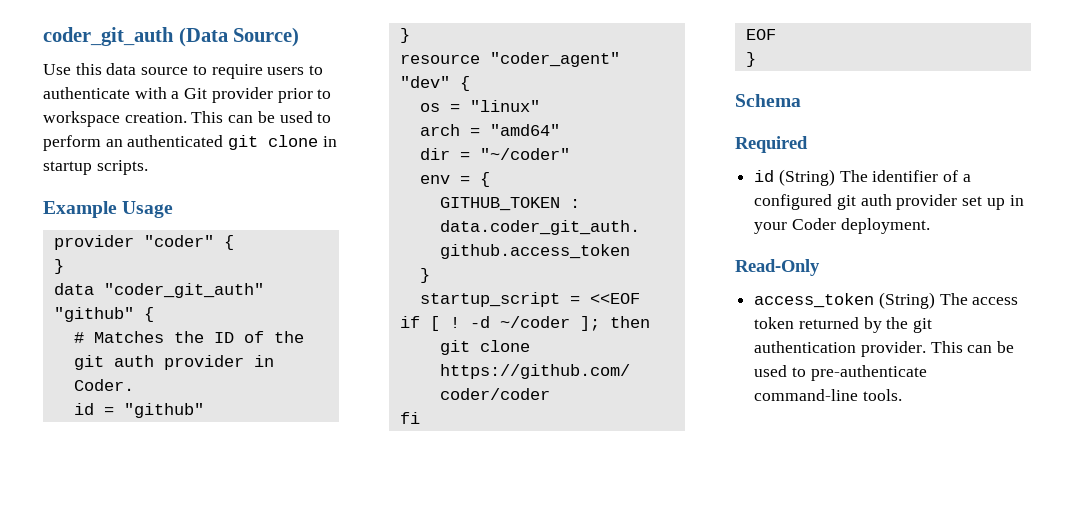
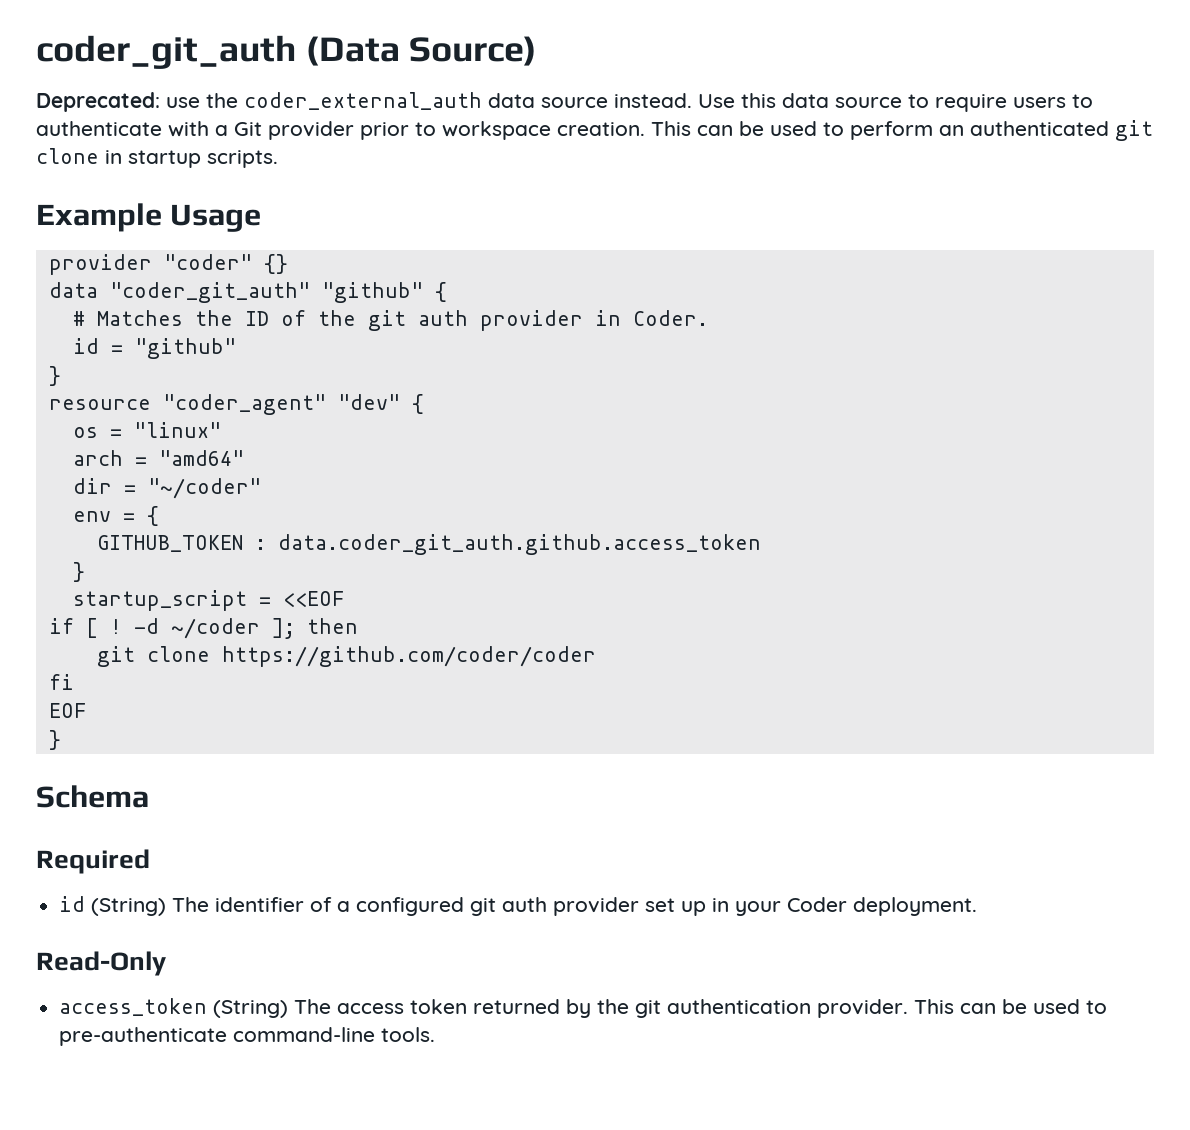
(300, 37) none -> [36,92,692,112] Deprecated: use the coder_external_auth data source instead.
[223,235,234,250] [53,259,64,274] { // } -> [263,254,288,274] {}

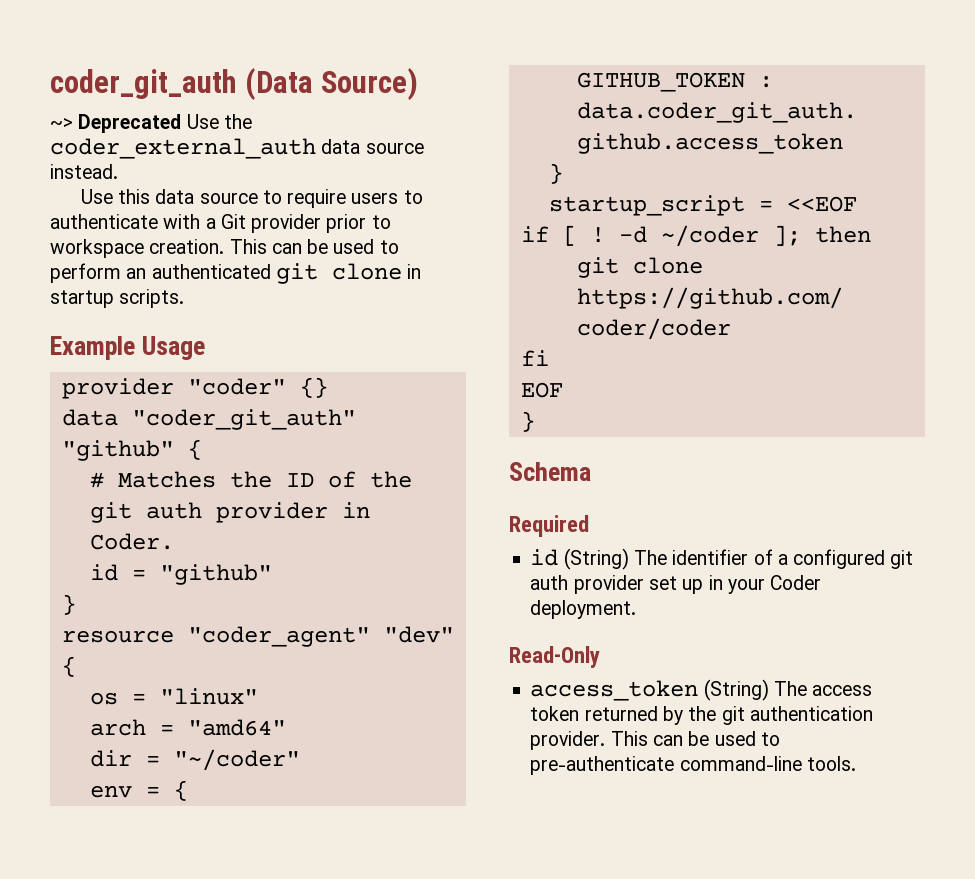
[36,92,200,112] Deprecated: use -> [50,114,219,133] ~> Deprecated Use
(692, 100) none -> (118, 171) //

